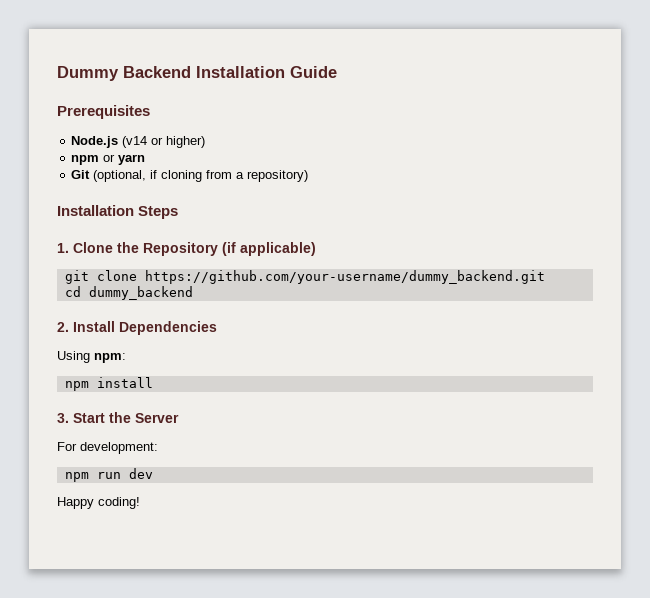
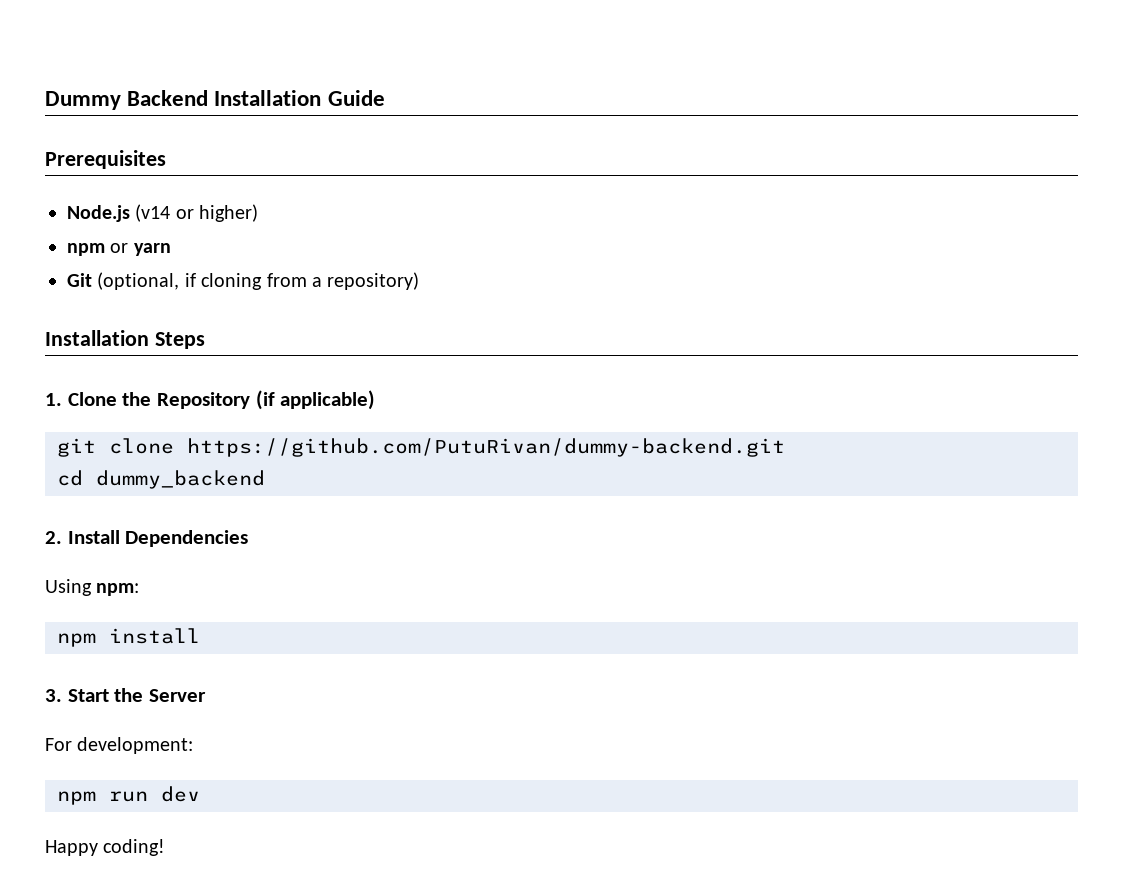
[144,270,545,284] https://github.com/your-username/dummy_backend.git -> [187,438,785,457] https://github.com/PutuRivan/dummy-backend.git

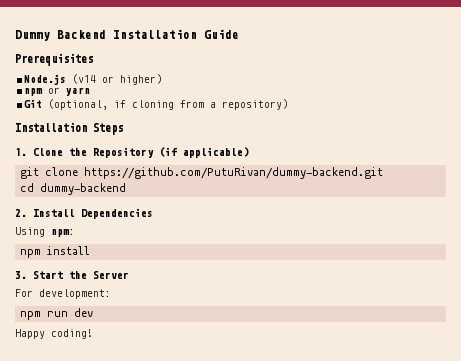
[96,470,265,489] dummy_backend -> [40,183,127,195] dummy-backend

